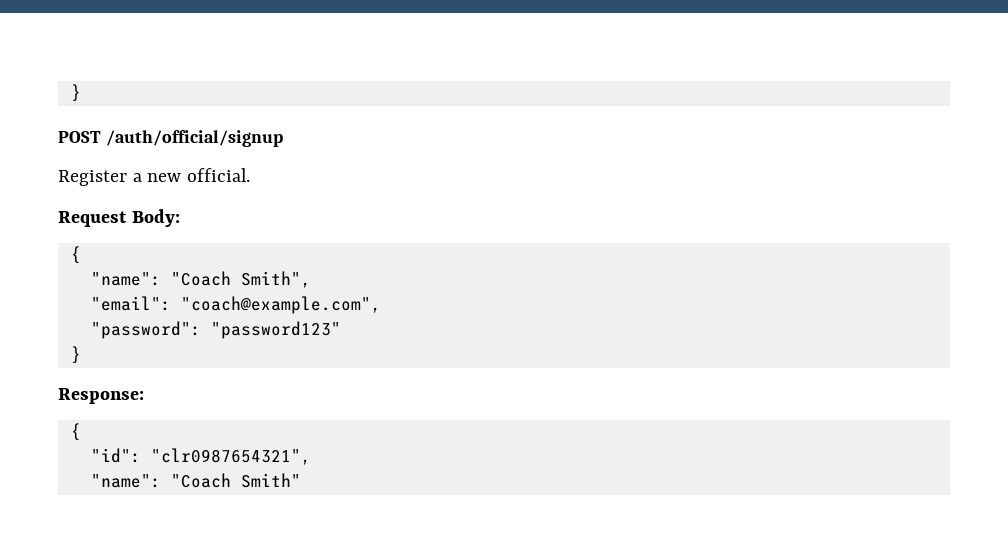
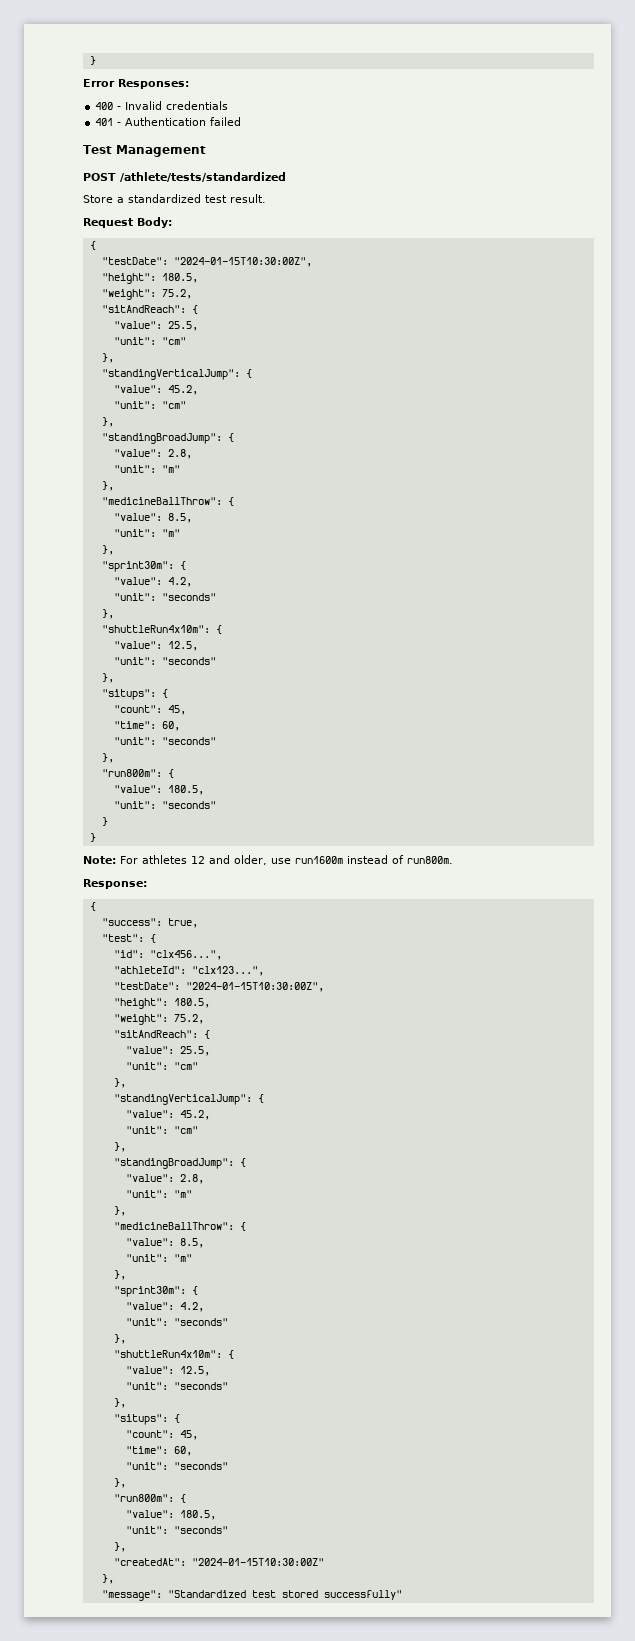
[70,84,81,102] [58,130,283,147] [58,168,251,186] [58,209,180,227] [70,246,81,264] [90,271,311,288] [90,296,381,314] [90,321,341,339] [70,346,81,364] [58,388,144,404] [70,423,81,441] [90,448,311,465] [90,473,301,488] } // POST /auth/official/signup // Register a new official. // Request Body: // { // "name": "Coach Smith", // "email": "coach@example.com", // "password": "password123" // } // Response: // { // "id": "clr0987654321", // "name": "Coach Smith" -> [89,56,96,65] [83,79,189,89] [95,101,229,110] [95,117,242,126] [83,145,206,157] [83,172,286,182] [83,194,266,203] [83,217,172,228] [89,241,96,250] [101,257,312,267] [101,273,198,284] [101,289,192,300] [101,305,198,314] [113,321,198,331] [113,337,186,345] [101,353,114,363] [101,369,252,380] [113,385,198,395] [113,401,186,409] [101,417,114,427] [101,433,234,444] [113,449,192,459] [113,465,180,473] [101,481,114,491] [101,497,234,506] [113,513,192,523] [113,529,180,537] [101,545,114,555] [101,561,186,572] [113,577,192,587] [113,593,216,601] [101,609,114,619] [101,625,222,634] [113,641,198,651] [113,657,216,665] [101,673,114,683] [101,689,168,700] [113,705,186,715] [113,721,180,731] [113,737,216,745] [101,753,114,763] [101,769,174,778] [113,785,204,795] [113,801,216,809] [101,817,108,826] [89,833,96,842] [83,855,453,865] [83,879,147,889] [89,902,96,911] [101,918,198,928] [101,934,156,943] [113,950,222,960] [113,966,264,976] [113,982,324,992] [113,998,210,1009] [113,1014,204,1025] [113,1030,210,1039] [125,1046,210,1056] [125,1062,198,1070] [113,1078,126,1088] [113,1094,264,1105] [125,1110,210,1120] [125,1126,198,1134] [113,1142,126,1152] [113,1158,246,1169] [125,1174,204,1184] [125,1190,192,1198] [113,1206,126,1216] [113,1222,246,1231] [125,1238,204,1248] [125,1254,192,1262] [113,1270,126,1280] [113,1286,198,1297] [125,1302,204,1312] [125,1318,228,1326] [113,1334,126,1344] [113,1350,234,1359] [125,1366,210,1376] [125,1382,228,1390] [113,1398,126,1408] [113,1414,180,1425] [125,1430,198,1440] [125,1446,192,1456] [125,1462,228,1470] [113,1478,126,1488] [113,1494,186,1503] [125,1510,216,1520] [125,1526,228,1534] [113,1542,126,1552] [113,1558,324,1566] [101,1574,114,1584] [101,1590,402,1601] } // Error Responses: // 400 - Invalid credentials // 401 - Authentication failed // Test Management // POST /athlete/tests/standardized // Store a standardized test result. // Request Body: // { // "testDate": "2024-01-15T10:30:00Z", // "height": 180.5, // "weight": 75.2, // "sitAndReach": { // "value": 25.5, // "unit": "cm" // }, // "standingVerticalJump": { // "value": 45.2, // "unit": "cm" // }, // "standingBroadJump": { // "value": 2.8, // "unit": "m" // }, // "medicineBallThrow": { // "value": 8.5, // "unit": "m" // }, // "sprint30m": { // "value": 4.2, // "unit": "seconds" // }, // "shuttleRun4x10m": { // "value": 12.5, // "unit": "seconds" // }, // "situps": { // "count": 45, // "time": 60, // "unit": "seconds" // }, // "run800m": { // "value": 180.5, // "unit": "seconds" // } // } // Note: For athletes 12 and older, use run1600m instead of run800m. // Response: // { // "success": true, // "test": { // "id": "clx456...", // "athleteId": "clx123...", // "testDate": "2024-01-15T10:30:00Z", // "height": 180.5, // "weight": 75.2, // "sitAndReach": { // "value": 25.5, // "unit": "cm" // }, // "standingVerticalJump": { // "value": 45.2, // "unit": "cm" // }, // "standingBroadJump": { // "value": 2.8, // "unit": "m" // }, // "medicineBallThrow": { // "value": 8.5, // "unit": "m" // }, // "sprint30m": { // "value": 4.2, // "unit": "seconds" // }, // "shuttleRun4x10m": { // "value": 12.5, // "unit": "seconds" // }, // "situps": { // "count": 45, // "time": 60, // "unit": "seconds" // }, // "run800m": { // "value": 180.5, // "unit": "seconds" // }, // "createdAt": "2024-01-15T10:30:00Z" // }, // "message": "Standardized test stored successfully"

